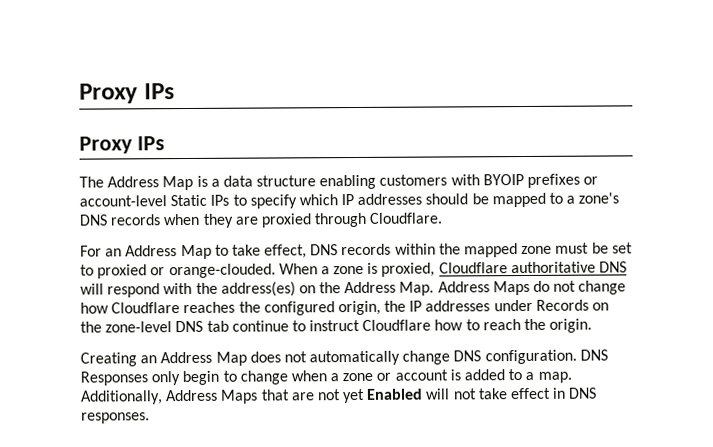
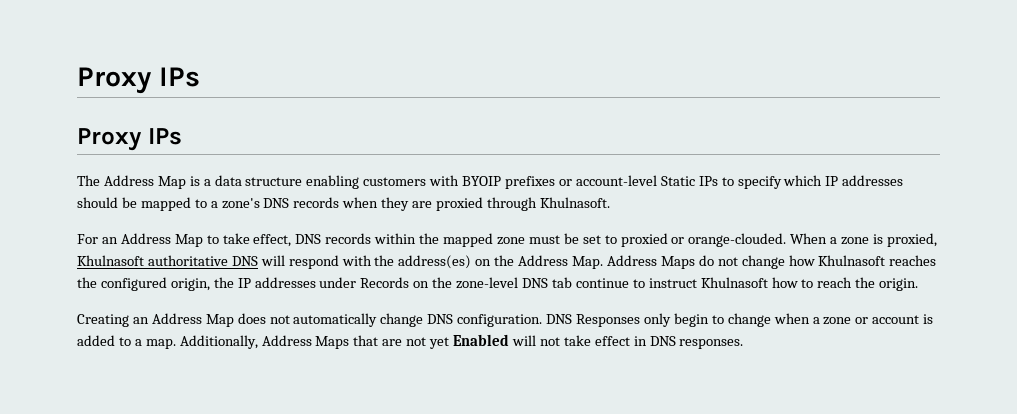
[369,212,444,224] Cloudflare. -> [539,197,610,208] Khulnasoft.
[438,262,508,274] Cloudflare -> [77,255,144,266] Khulnasoft
[111,302,181,314] Cloudflare -> [818,255,886,266] Khulnasoft
[362,319,432,331] Cloudflare -> [700,277,768,288] Khulnasoft

